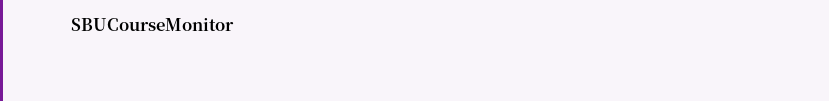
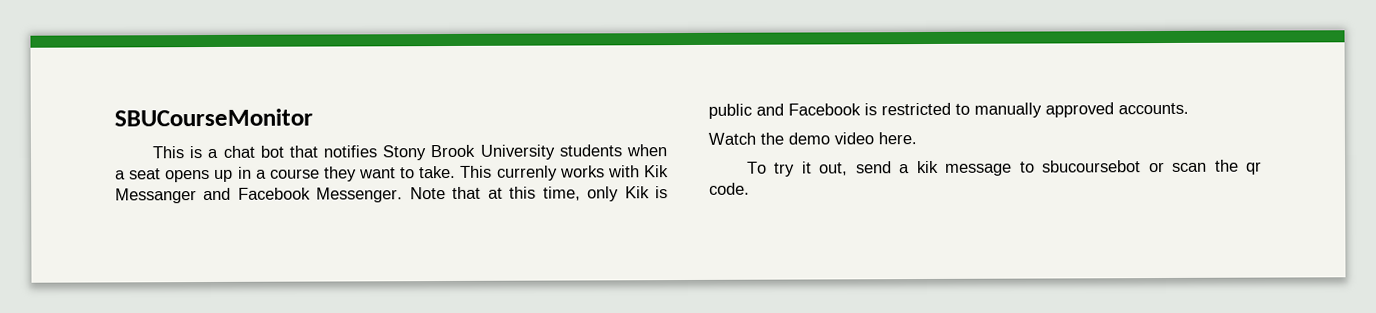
(234, 24) none -> [152,144,667,161] [115,165,669,183] [115,186,668,204] [708,102,1189,119] [708,132,917,145] [747,159,1262,177] [709,182,750,195] // This is a chat bot that notifies Stony Brook University students when a seat opens up in a course they want to take. This currenly works with Kik Messanger and Facebook Messenger. Note that at this time, only Kik is public and Facebook is restricted to manually approved accounts. // Watch the demo video here. // To try it out, send a kik message to sbucoursebot or scan the qr code.

